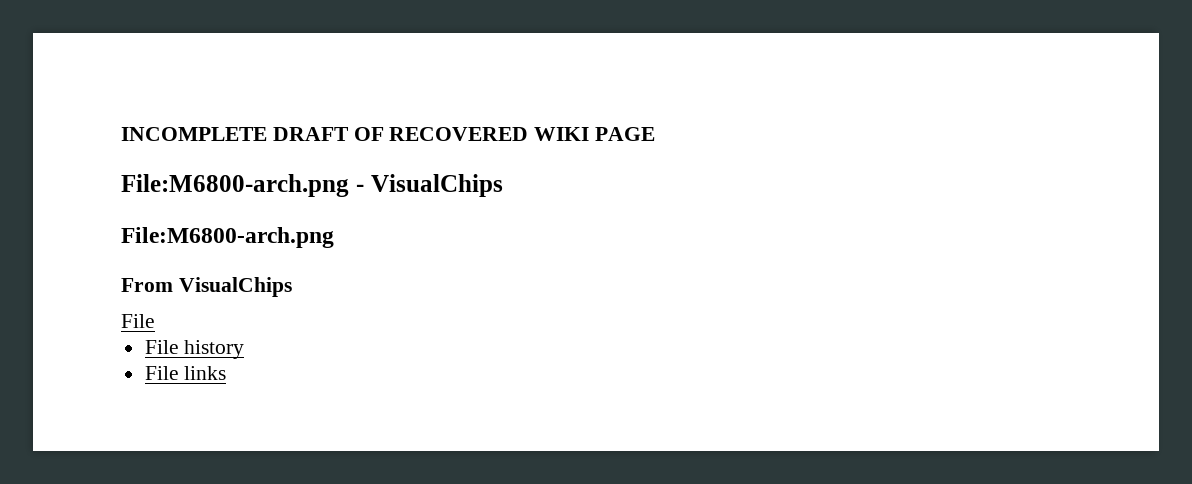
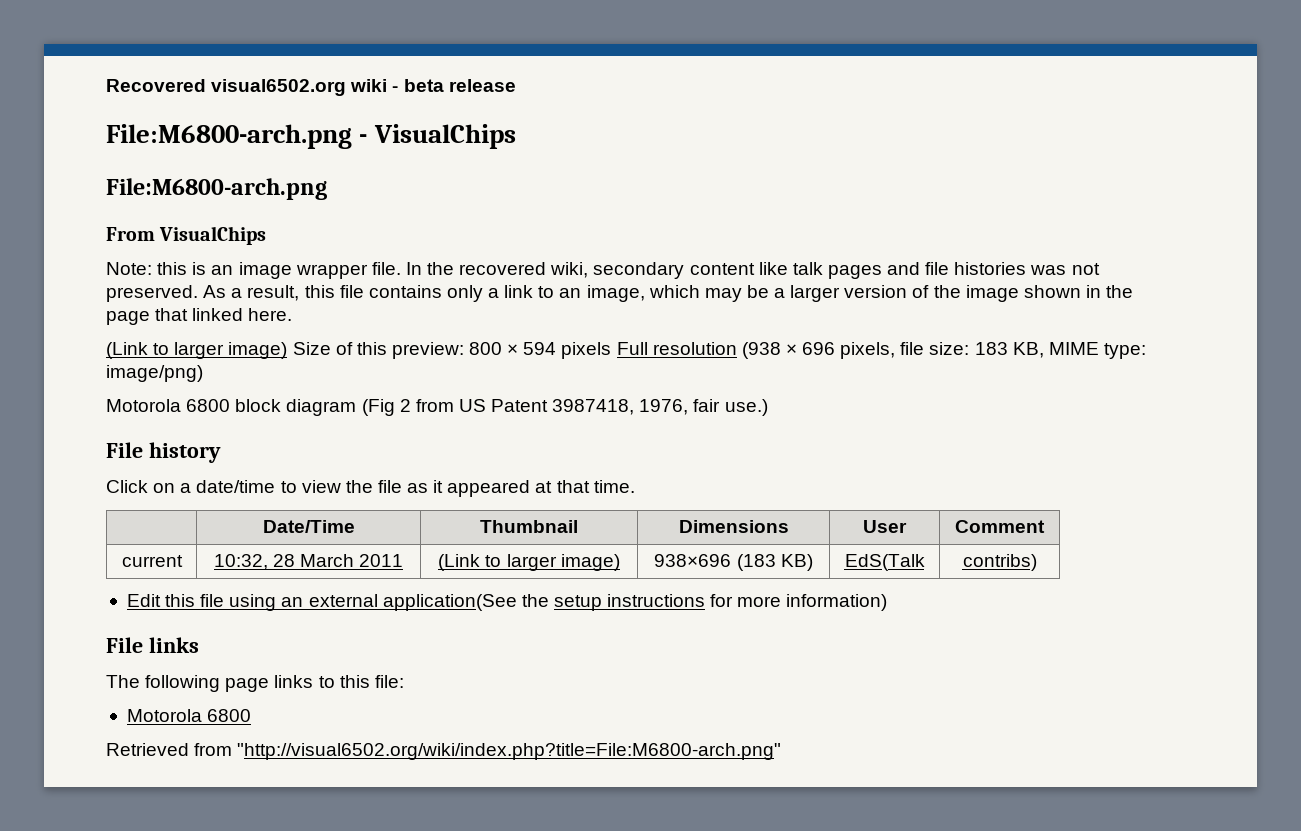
[121,127,656,141] INCOMPLETE DRAFT OF RECOVERED WIKI PAGE -> [106,79,516,96] Recovered visual6502.org wiki - beta release
[121,314,155,328] [144,340,245,359] [144,366,227,380] File // File history // File links -> [106,262,1100,279] [106,285,1134,302] [106,308,293,325] [106,342,1146,359] [106,365,203,382] [106,399,768,416] [106,442,221,463] [106,480,635,497] [262,520,355,533] [480,520,578,533] [678,520,789,533] [863,520,907,533] [955,520,1045,533] [121,555,183,567] [213,554,404,570] [438,554,620,571] [654,554,813,571] [844,554,925,571] [962,554,1037,571] [126,594,888,611] [106,637,199,653] [106,675,404,692] [126,709,252,722] [106,743,782,760] Note: this is an image wrapper file. In the recovered wiki, secondary content like talk pages and file histories was not preserved. As a result, this file contains only a link to an image, which may be a larger version of the image shown in the page that linked here. // (Link to larger image) Size of this preview: 800 × 594 pixels Full resolution (938 × 696 pixels, file size: 183 KB, MIME type: image/png) // Motorola 6800 block diagram (Fig 2 from US Patent 3987418, 1976, fair use.) // File history // Click on a date/time to view the file as it appeared at that time. // | Date/Time | Thumbnail | Dimensions | User | Comment // current | 10:32, 28 March 2011 | (Link to larger image) | 938×696 (183 KB) | EdS(Talk | contribs) // Edit this file using an external application(See the setup instructions for more information) // File links // The following page links to this file: // Motorola 6800 // Retrieved from "http://visual6502.org/wiki/index.php?title=File:M6800-arch.png"

